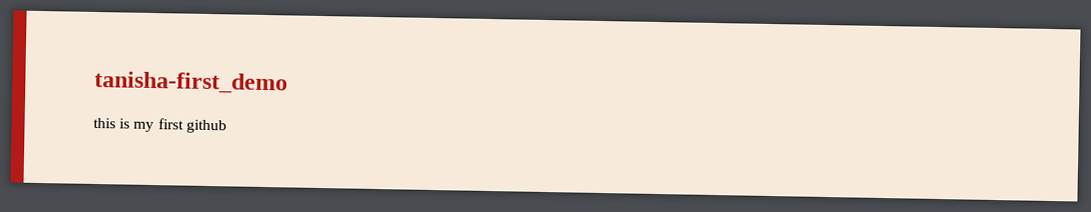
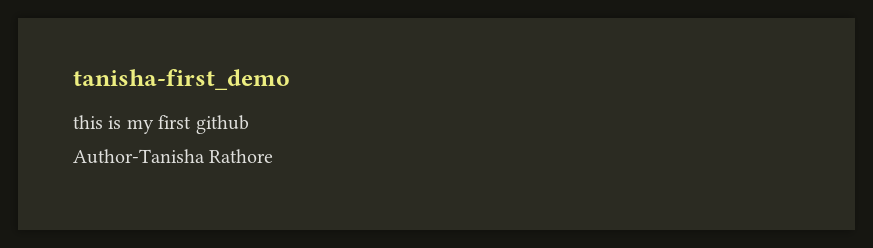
(227, 126) none -> [73,149,274,164] // Author-Tanisha Rathore

